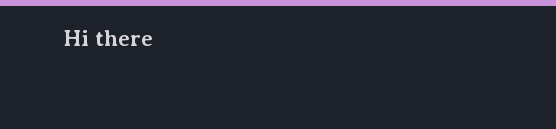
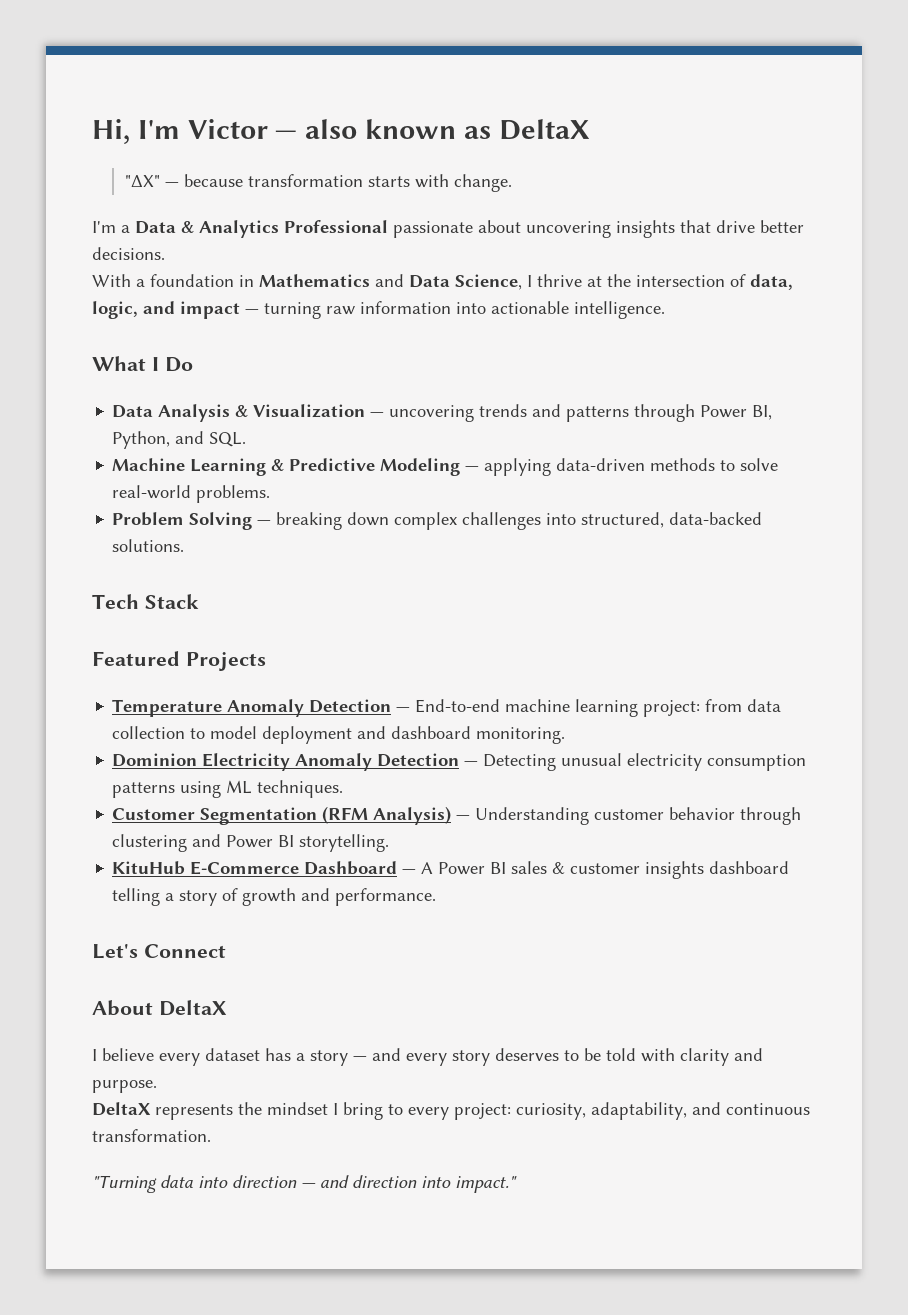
[63,30,154,46] Hi there -> [92,119,590,144] [124,174,512,192] [92,220,804,238] [92,247,165,260] [92,274,793,290] [92,301,665,319] [92,356,193,372] [112,404,773,422] [112,431,247,449] [112,458,779,476] [112,485,271,503] [112,512,763,530] [112,539,185,552] [92,594,199,609] [92,651,266,671] [112,699,782,717] [112,726,566,744] [112,753,807,771] [112,780,344,798] [112,806,802,825] [112,834,390,852] [112,861,790,879] [112,888,437,906] [92,944,226,959] [92,1000,227,1016] [92,1048,763,1066] [92,1080,157,1093] [92,1102,810,1120] [92,1129,211,1142] [92,1175,517,1193] Hi, I'm Victor — also known as DeltaX // "ΔX" — because transformation starts with change. // I'm a Data & Analytics Professional passionate about uncovering insights that drive better decisions. // With a foundation in Mathematics and Data Science, I thrive at the intersection of data, logic, and impact — turning raw information into actionable intelligence. // What I Do // Data Analysis & Visualization — uncovering trends and patterns through Power BI, Python, and SQL. // Machine Learning & Predictive Modeling — applying data-driven methods to solve real-world problems. // Problem Solving — breaking down complex challenges into structured, data-backed solutions. // Tech Stack // Featured Projects // Temperature Anomaly Detection — End-to-end machine learning project: from data collection to model deployment and dashboard monitoring. // Dominion Electricity Anomaly Detection — Detecting unusual electricity consumption patterns using ML techniques. // Customer Segmentation (RFM Analysis) — Understanding customer behavior through clustering and Power BI storytelling. // KituHub E-Commerce Dashboard — A Power BI sales & customer insights dashboard telling a story of growth and performance. // Let's Connect // About DeltaX // I believe every dataset has a story — and every story deserves to be told with clarity and purpose. // DeltaX represents the mindset I bring to every project: curiosity, adaptability, and continuous transformation. // "Turning data into direction — and direction into impact."

